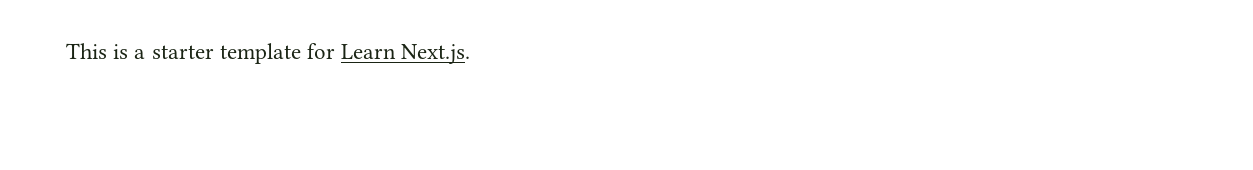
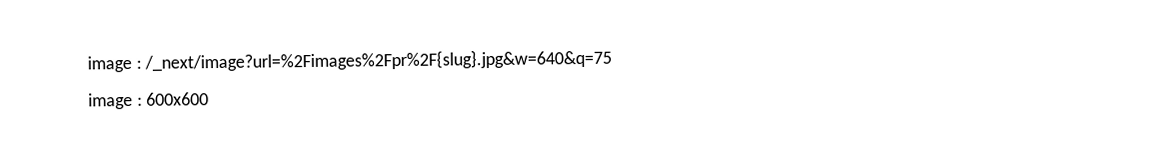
[66,43,471,65] This is a starter template for Learn Next.js. -> [87,48,613,73] [88,92,210,110] image : /_next/image?url=%2Fimages%2Fpr%2F{slug}.jpg&w=640&q=75 // image : 600x600

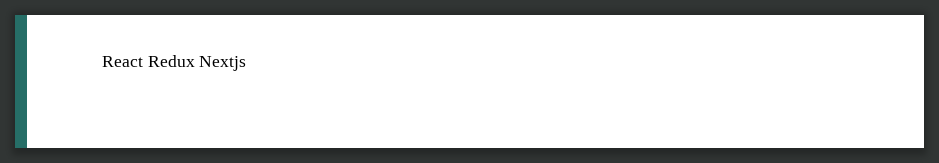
[87,48,613,73] [88,92,210,110] image : /_next/image?url=%2Fimages%2Fpr%2F{slug}.jpg&w=640&q=75 // image : 600x600 -> [102,55,247,71] React Redux Nextjs

